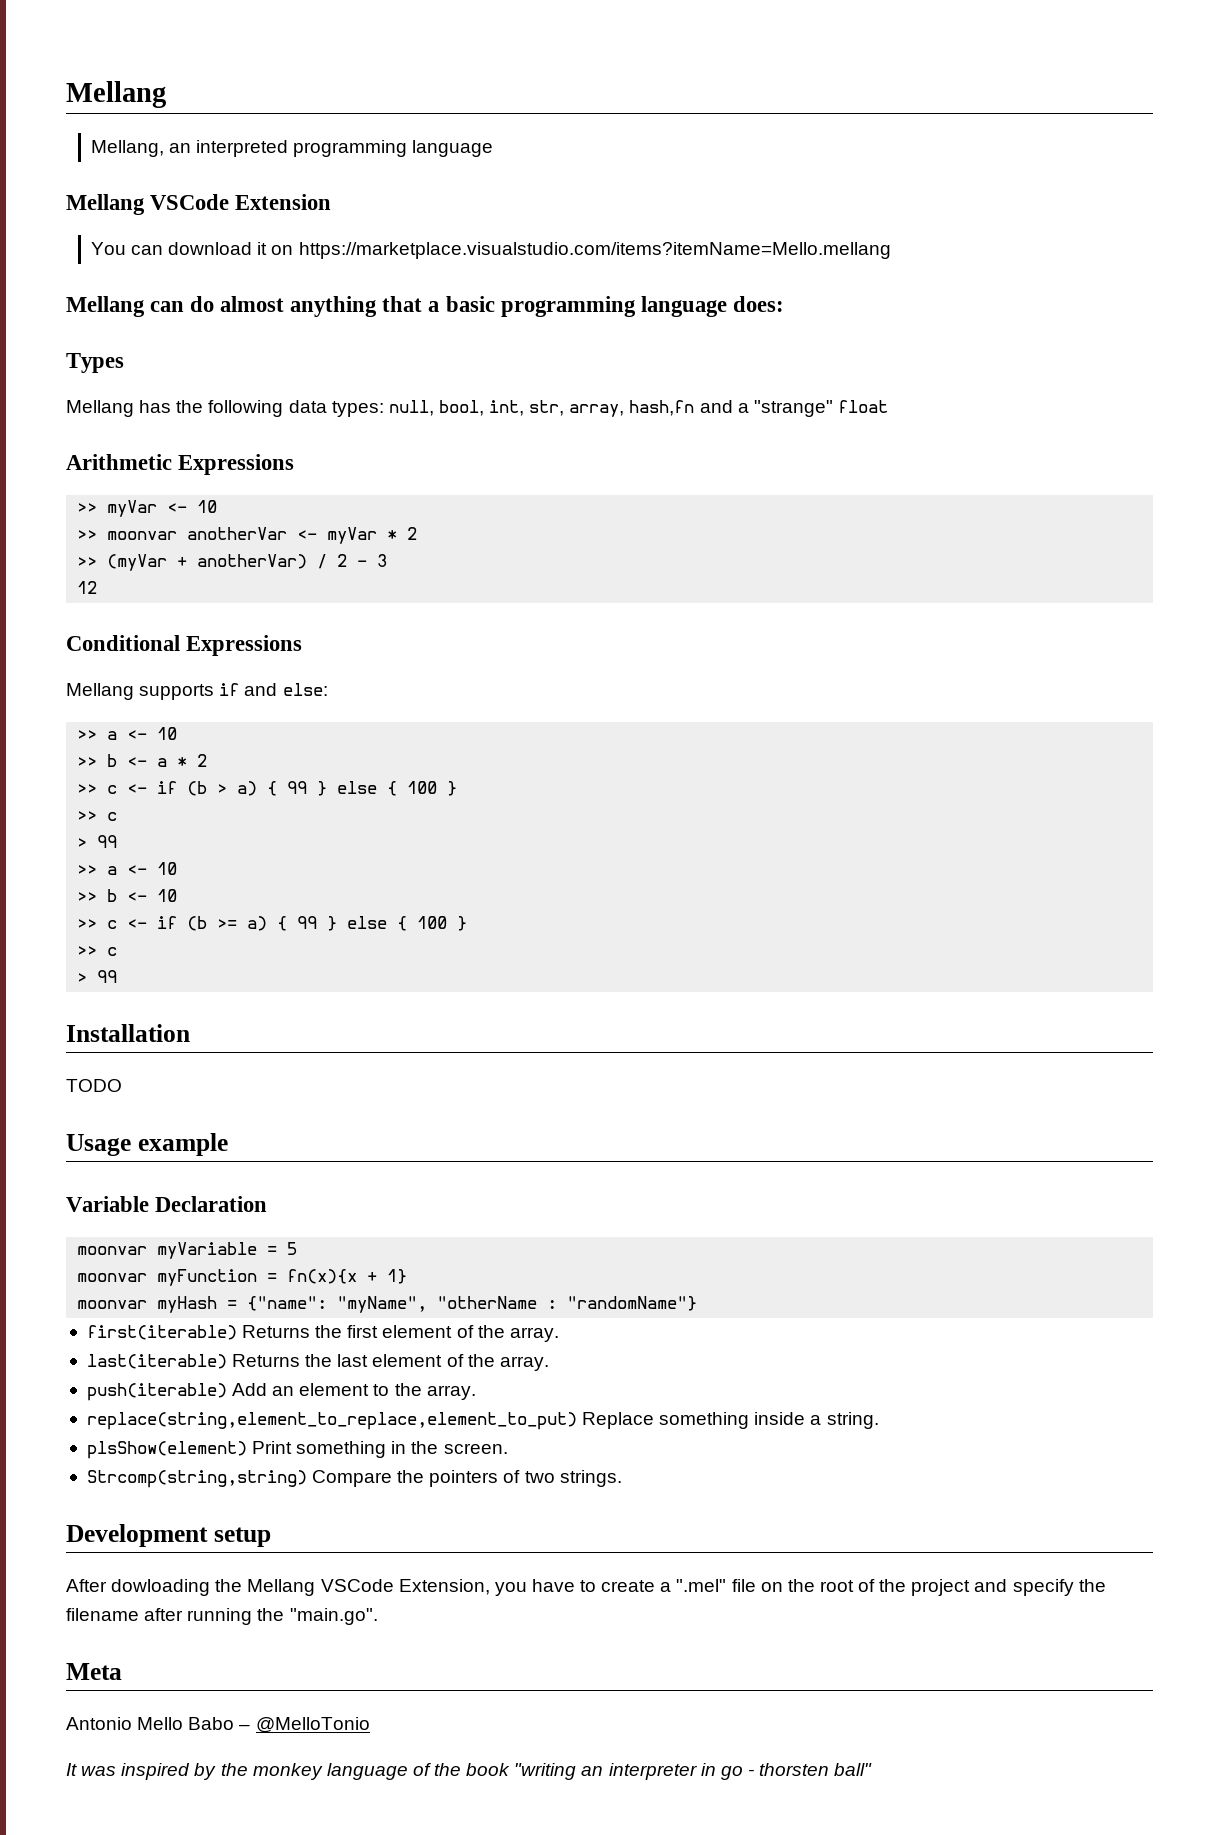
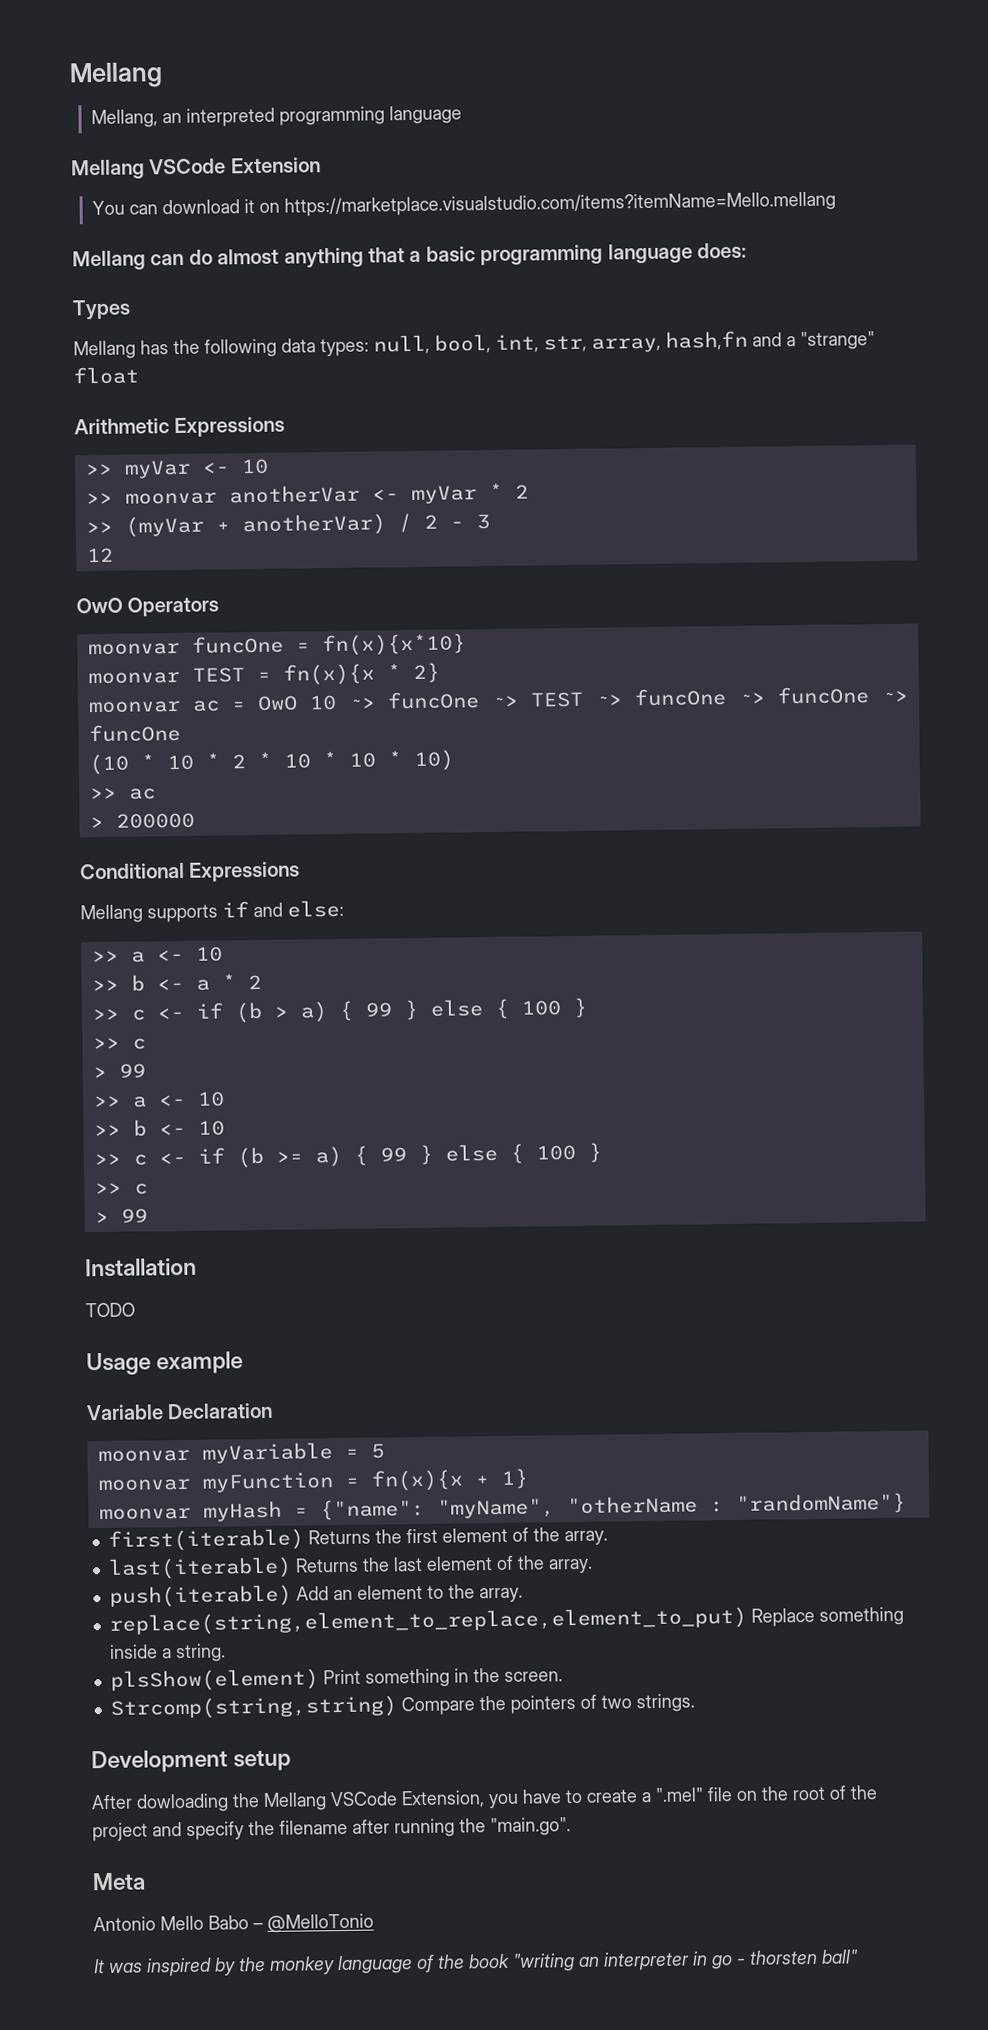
(98, 587) none -> [76,596,220,617] [87,633,466,657] [87,662,440,686] [87,686,909,714] [88,723,181,743] [88,749,454,776] [89,787,156,800] [89,812,195,829] // OwO Operators // moonvar funcOne = fn(x){x*10} // moonvar TEST = fn(x){x * 2} // moonvar ac = OwO 10 ~> funcOne ~> TEST ~> funcOne ~> funcOne ~> funcOne // (10 * 10 * 2 * 10 * 10 * 10) // >> ac // > 200000

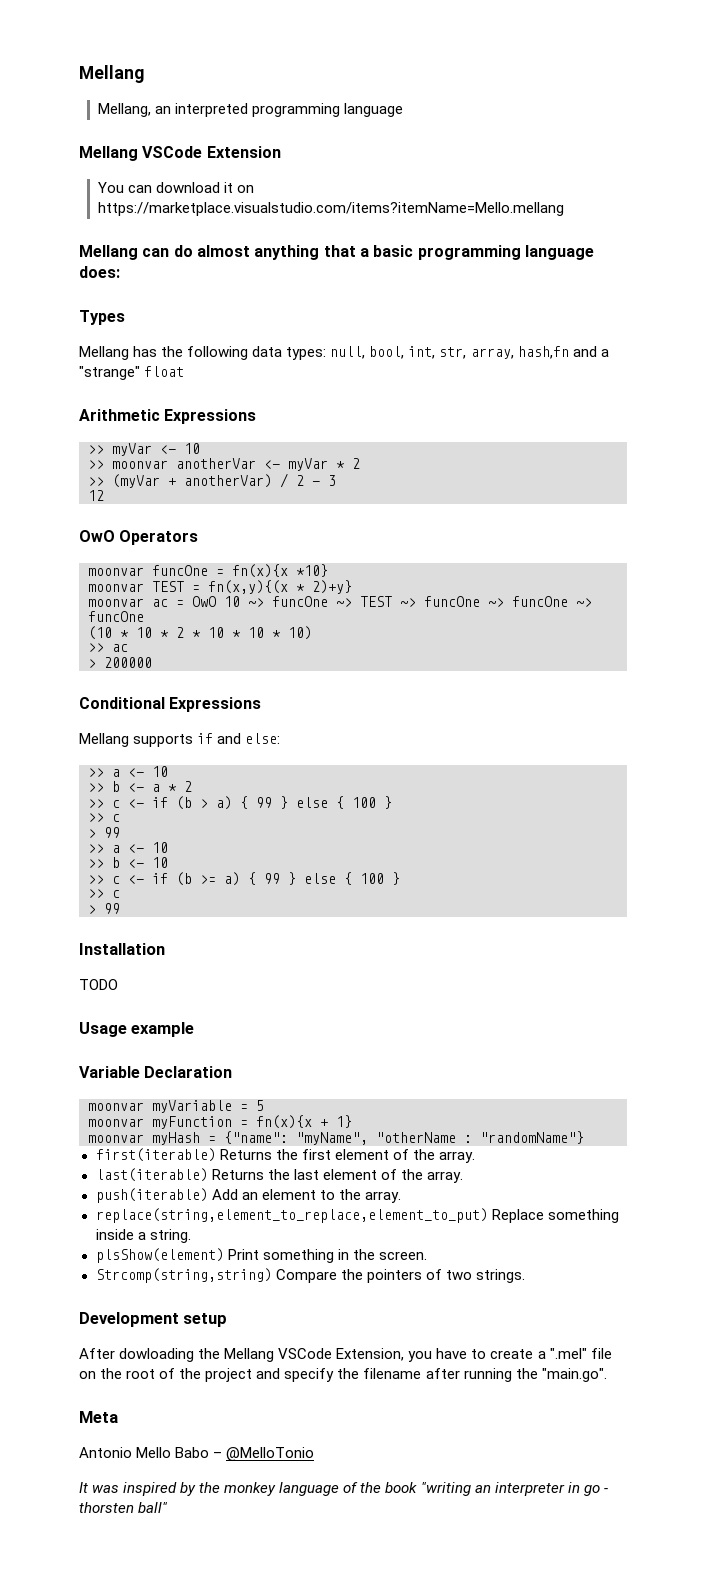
[321,633,466,657] fn(x){x*10} -> [232,564,328,578] fn(x){x *10}
[282,662,440,686] fn(x){x * 2} -> [208,580,352,594] fn(x,y){(x * 2)+y}

